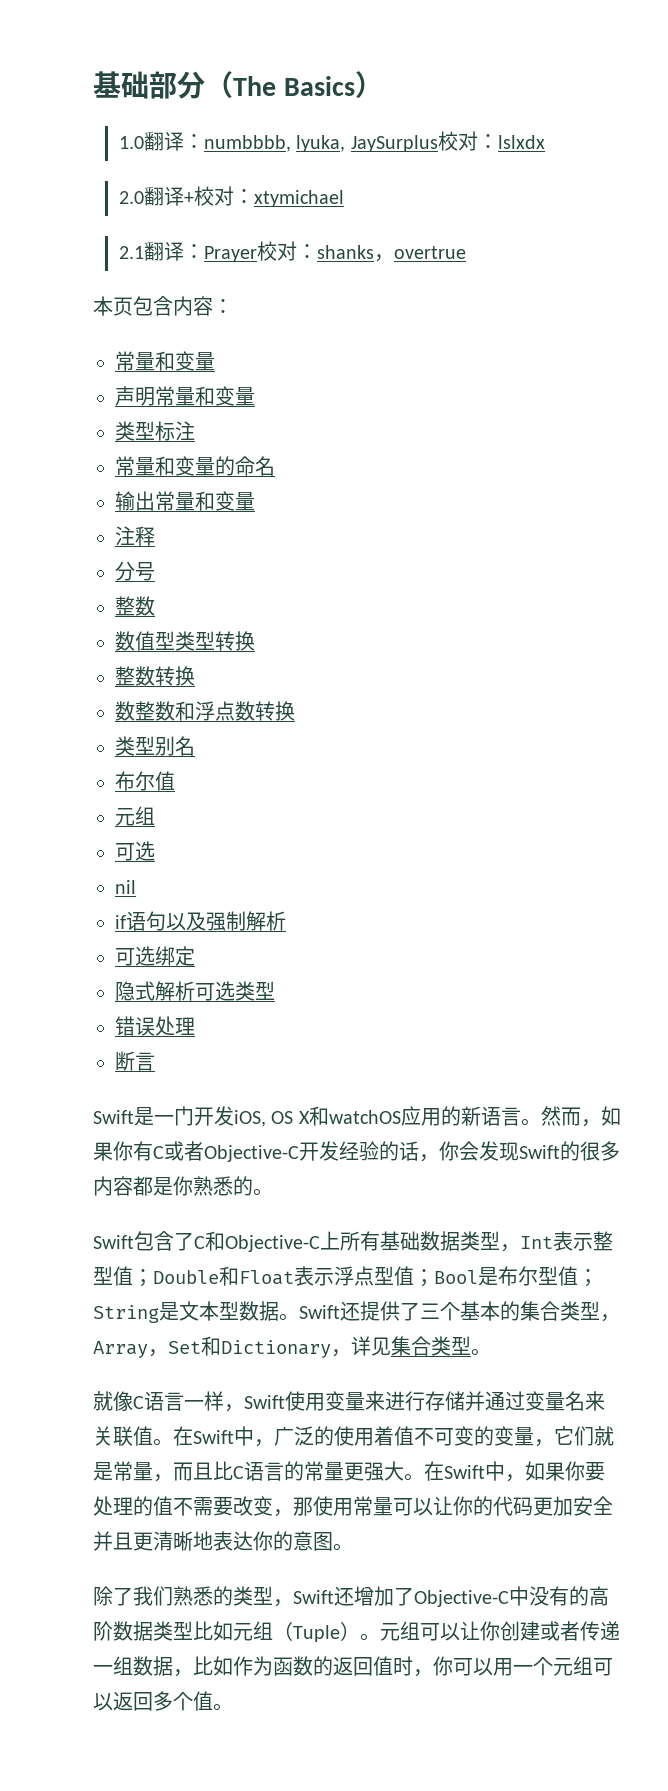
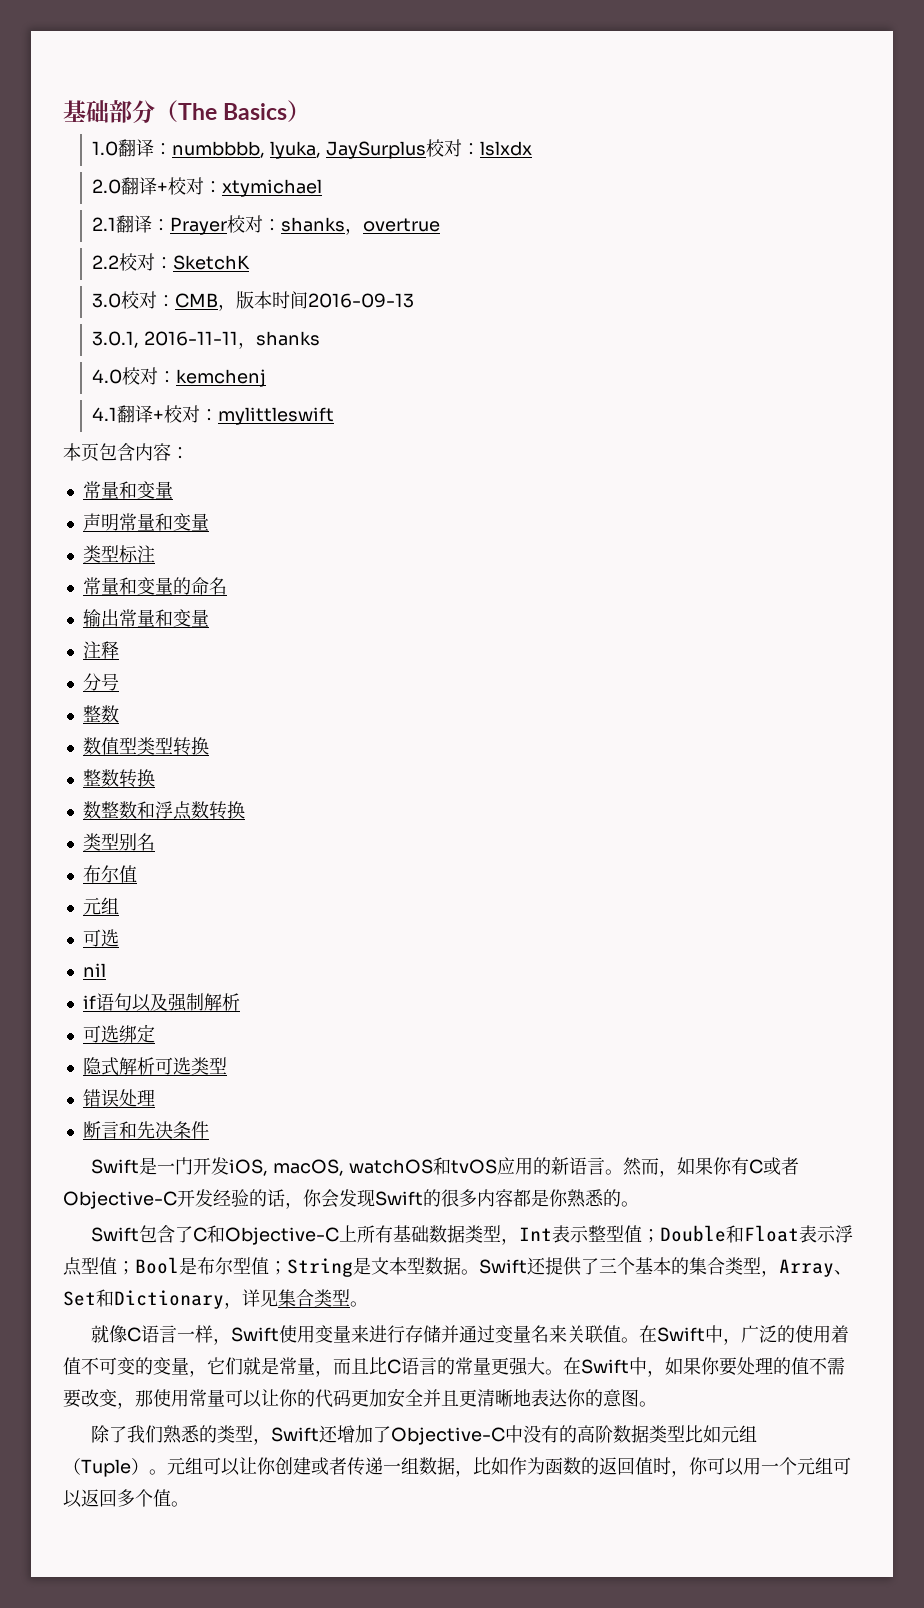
(466, 252) none -> [92,253,251,271] [92,291,415,311] [92,331,321,349] [92,367,267,387] [92,405,335,425] // 2.2校对：SketchK // 3.0校对：CMB，版本时间2016-09-13 // 3.0.1, 2016-11-11，shanks // 4.0校对：kemchenj // 4.1翻译+校对：mylittleswift
(155, 1061) none -> [118,1121,209,1139] 和先决条件
[271,1106,401,1126] OS X和watchOS -> [273,1157,497,1176] macOS, watchOS和tvOS
[148,1349,168,1357] ， -> [834,1270,852,1275] 、

